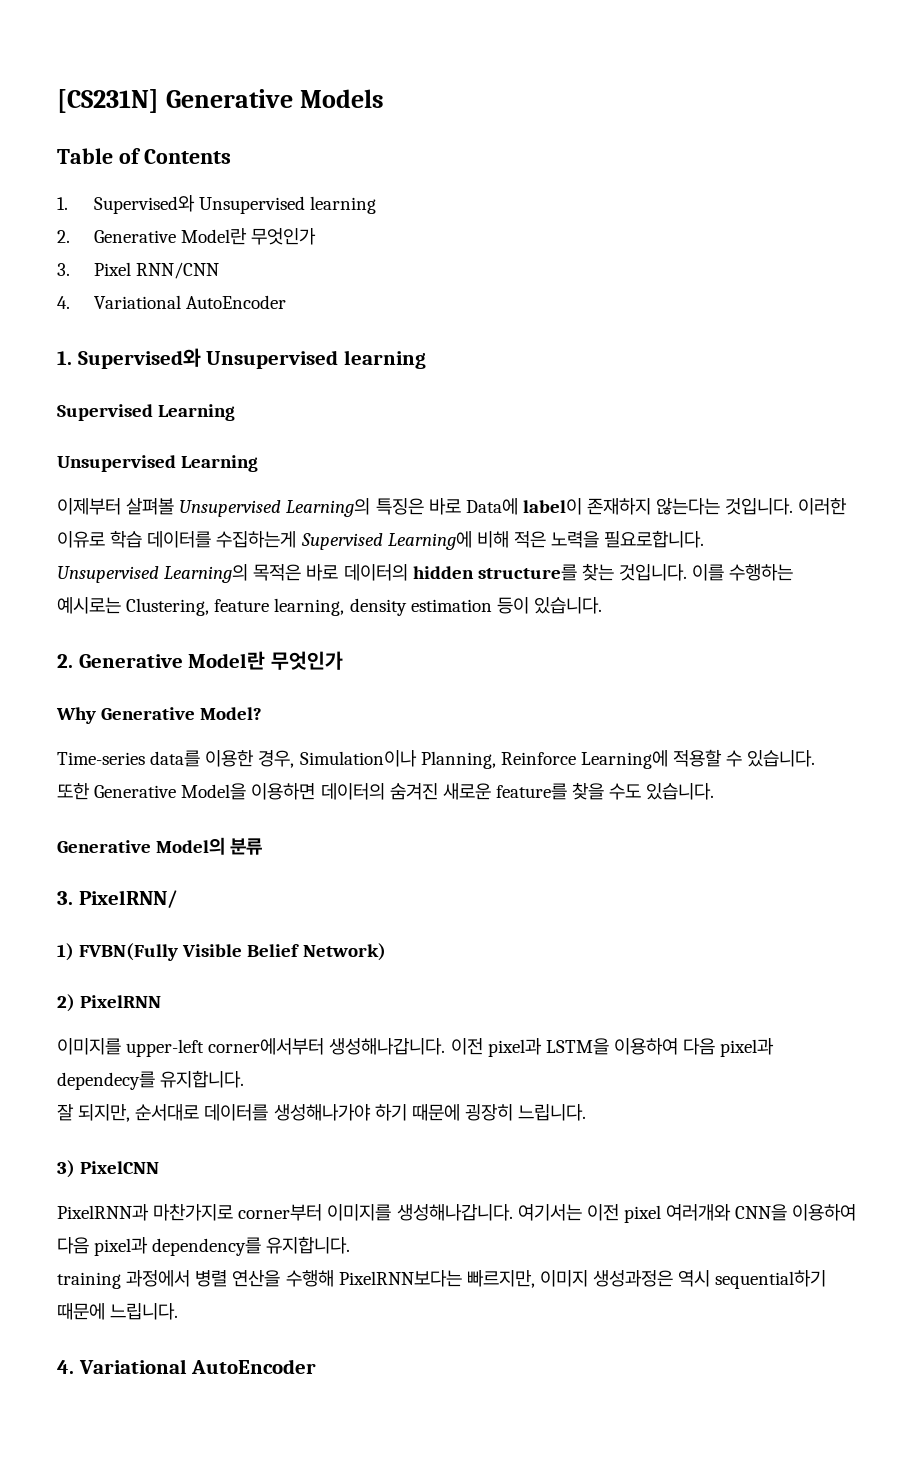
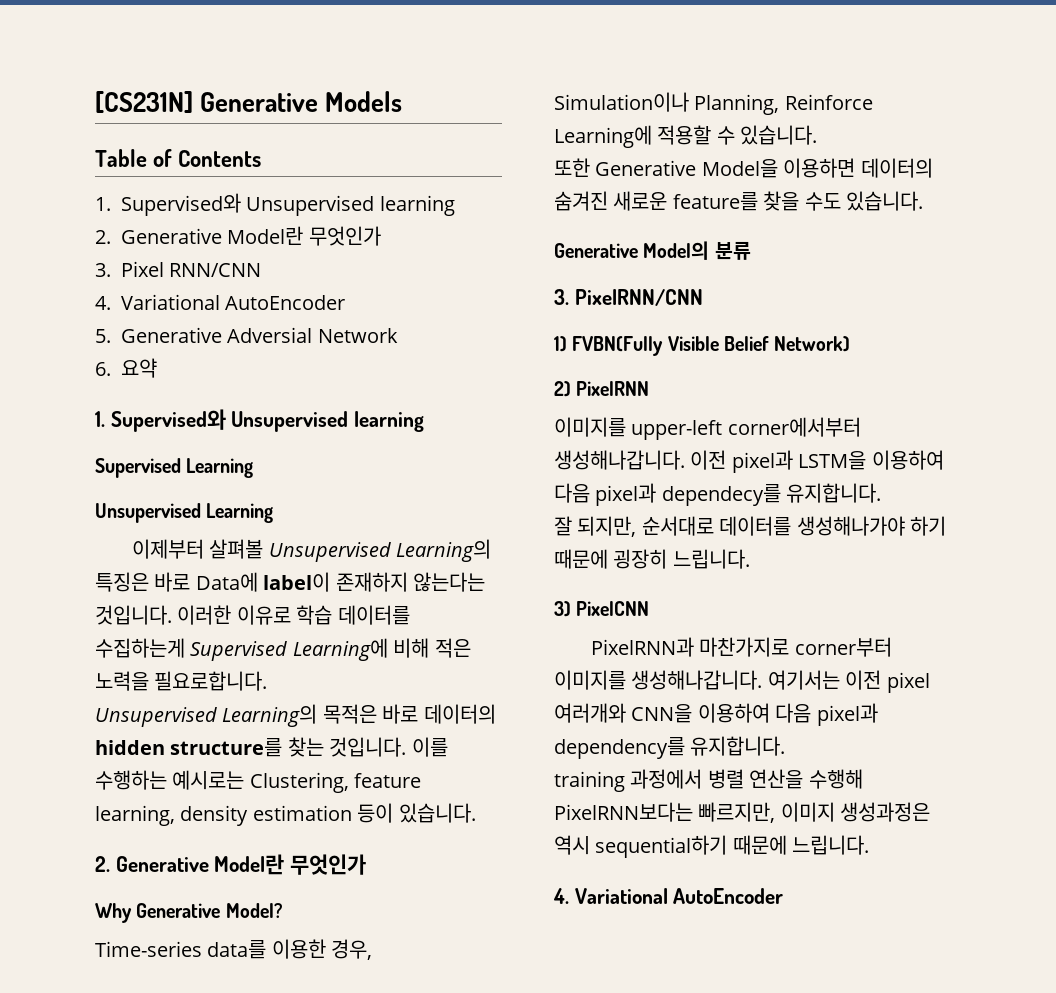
(287, 302) none -> [95,327,398,343] [95,358,157,378] // 5. Generative Adversial Network // 6. 요약
[78,890,178,908] PixelRNN/ -> [574,289,703,306] PixelRNN/CNN

